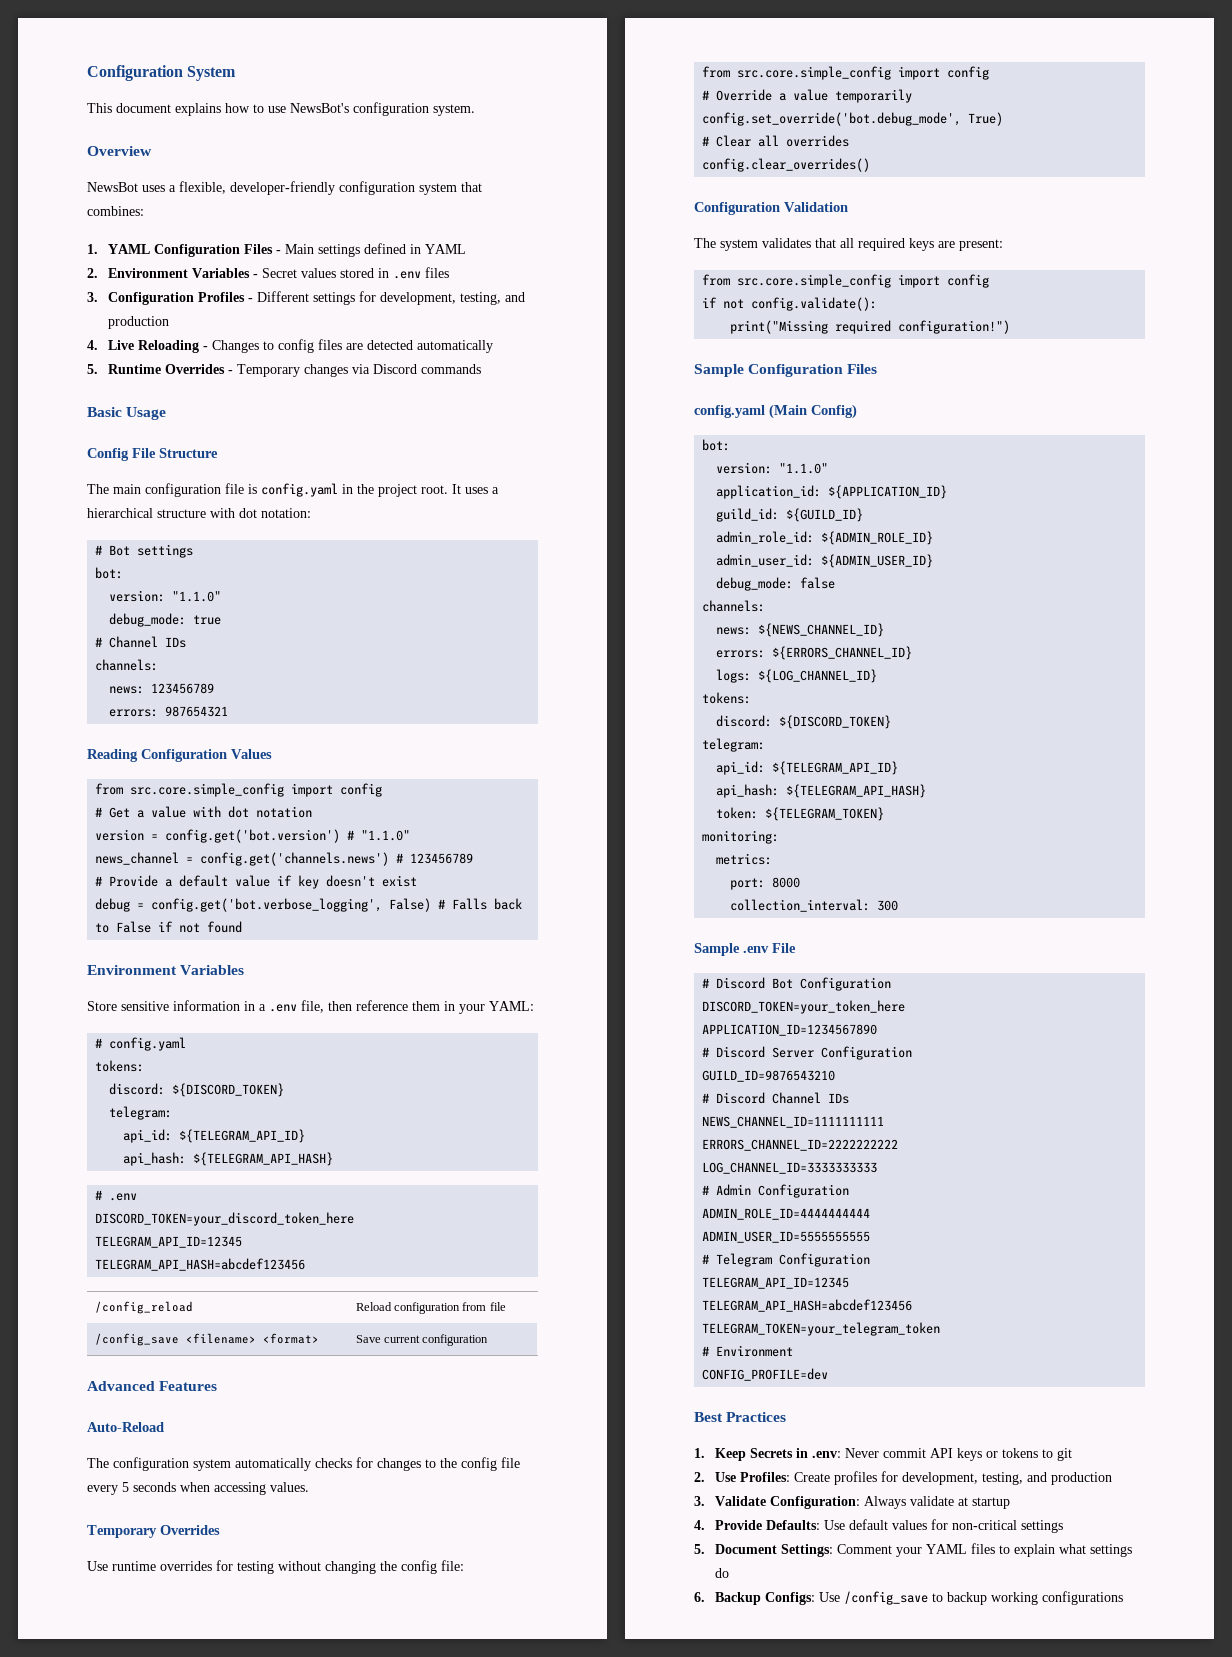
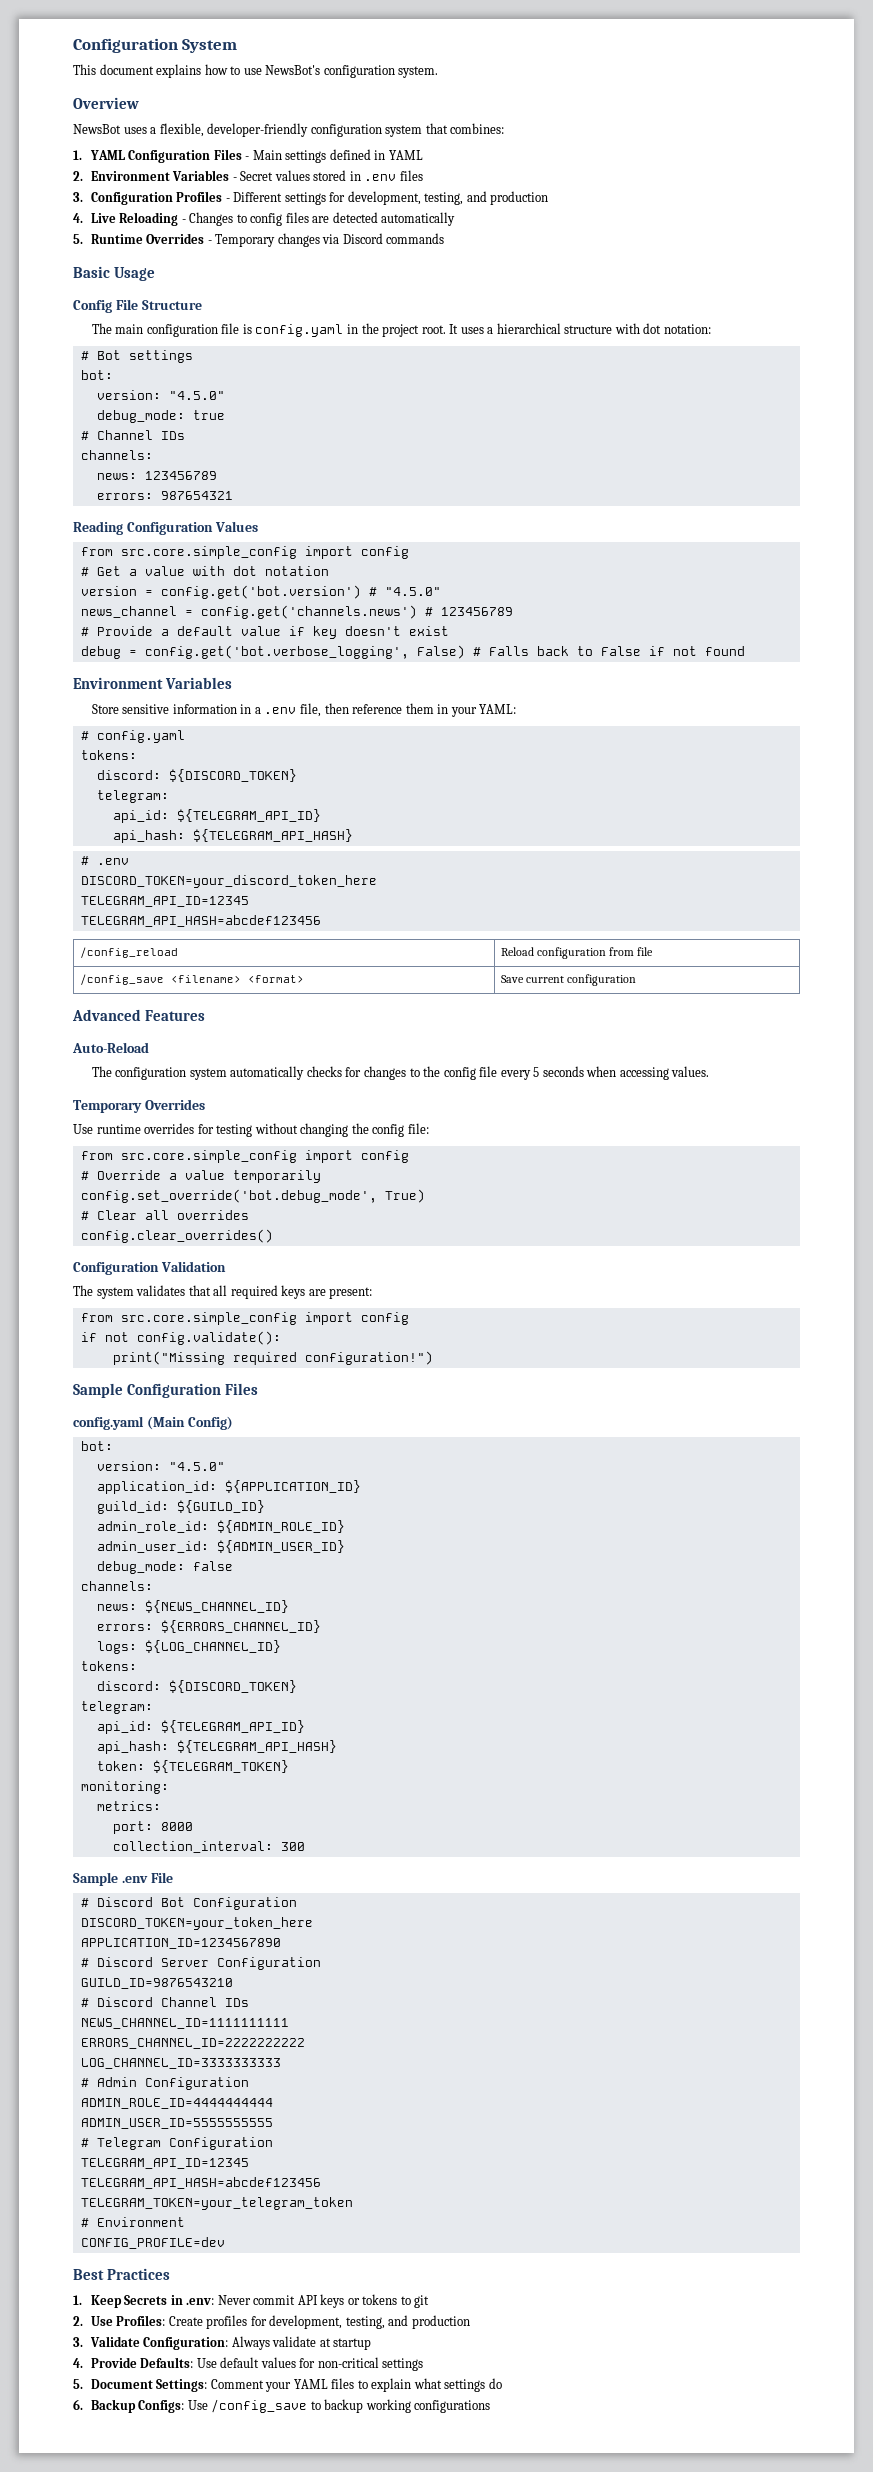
[172,591,222,602] "1.1.0" -> [168,391,225,400] "4.5.0"
[361,830,411,841] "1.1.0" -> [384,587,441,596] "4.5.0"
[779,463,829,474] "1.1.0" -> [168,1462,225,1471] "4.5.0"

